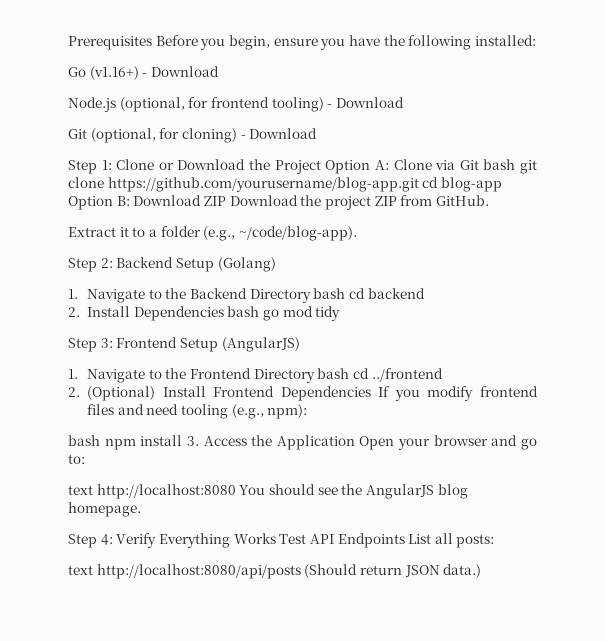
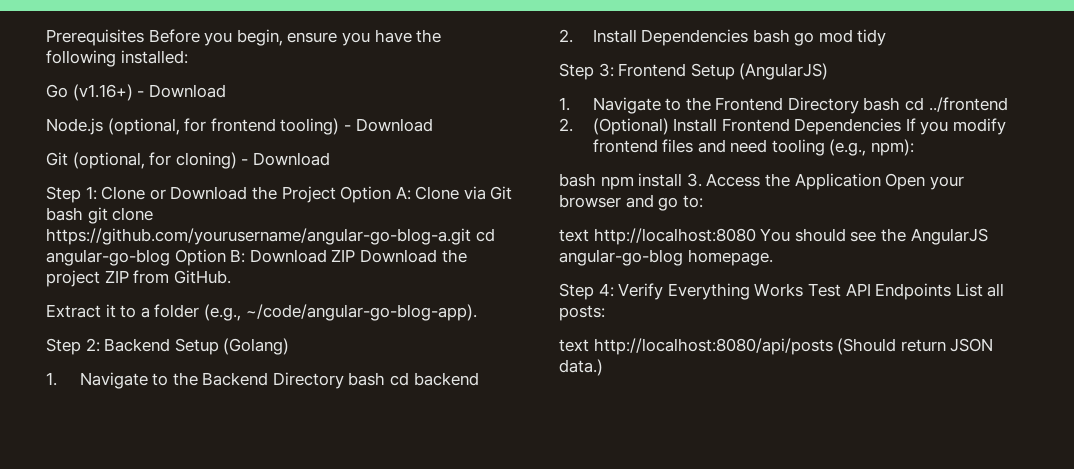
[107,177,502,192] https://github.com/yourusername/blog-app.git cd blog-app -> [46,228,495,245] [46,249,170,266] https://github.com/yourusername/angular-go-blog-a.git cd angular-go-blog
[238,226,357,241] ~/code/blog-app). -> [245,304,477,321] ~/code/angular-go-blog-app).
[437,484,468,499] blog -> [559,249,683,266] angular-go-blog

